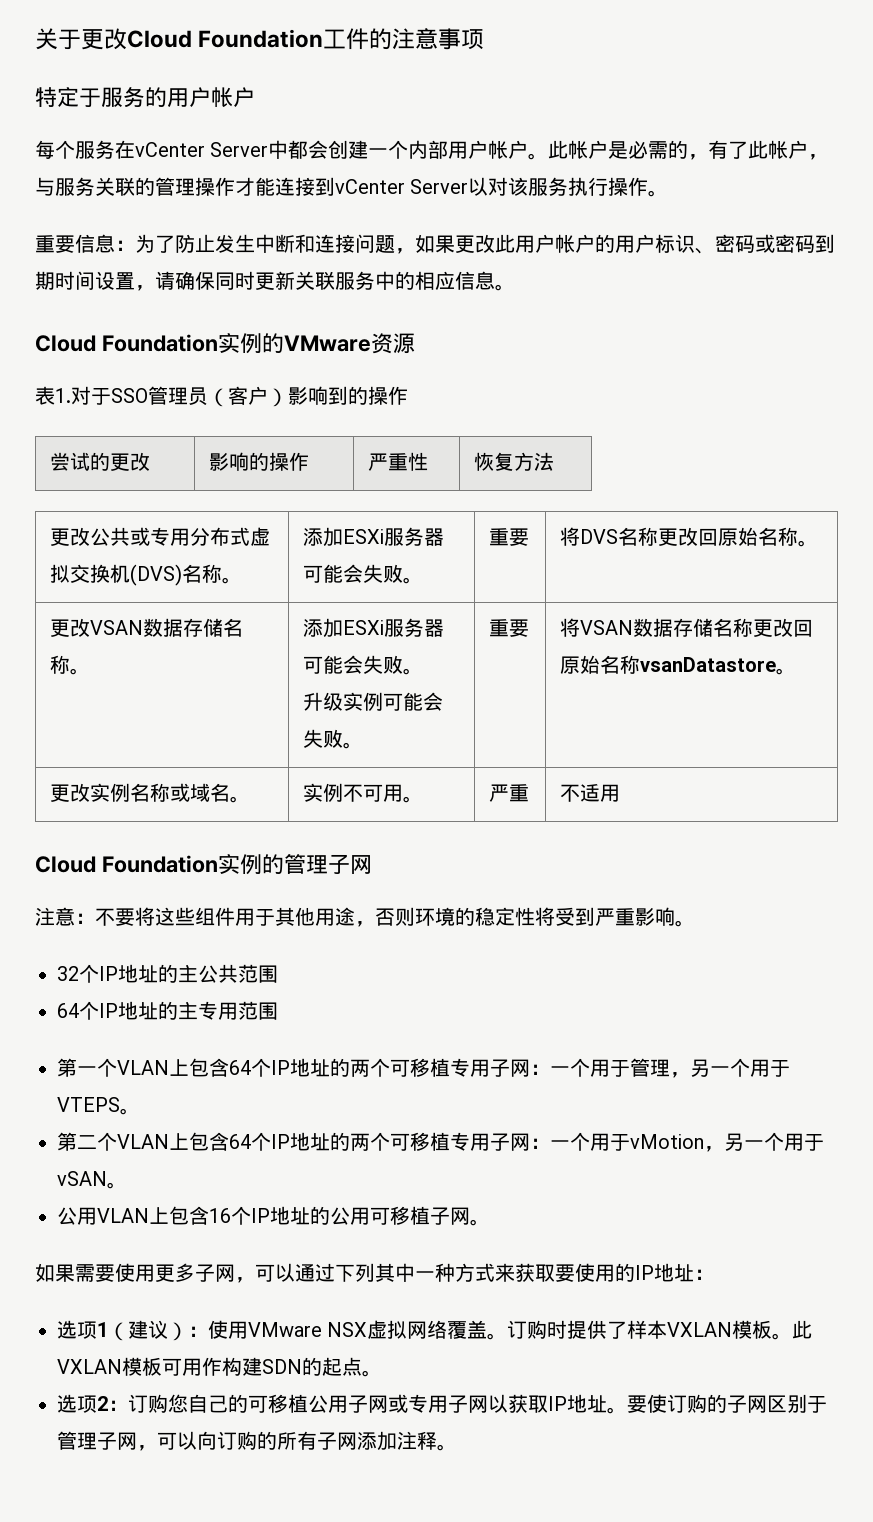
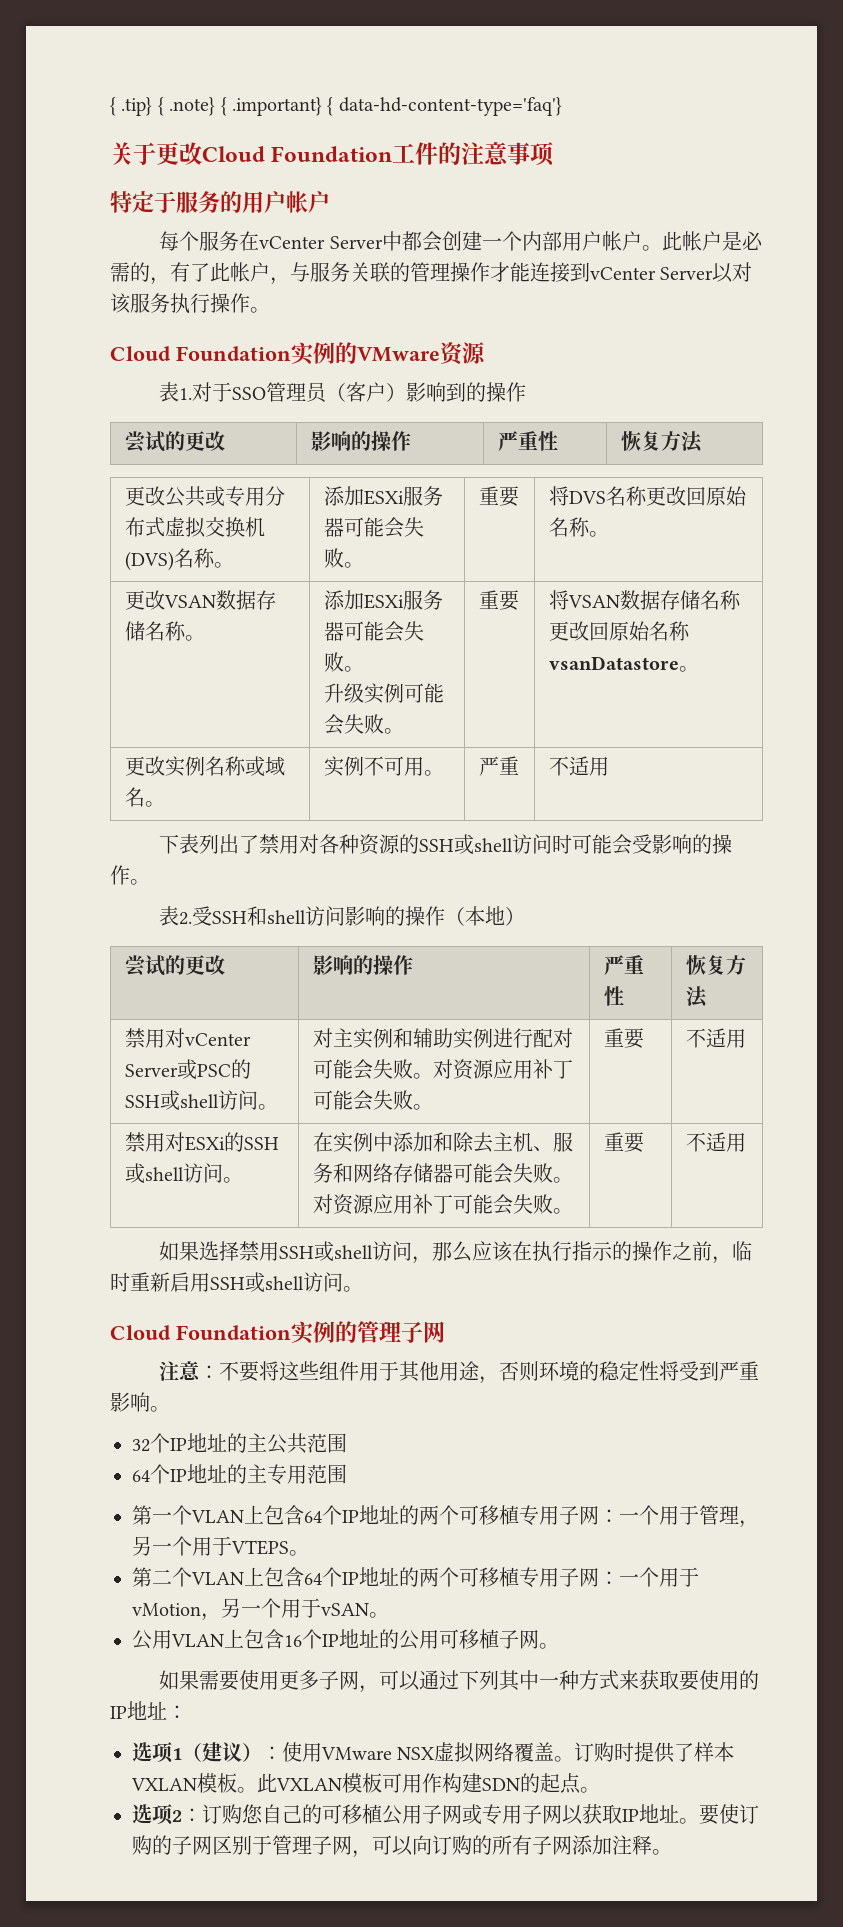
(35, 39) none -> [110,97,562,116] { .tip} { .note} { .important} { data-hd-content-type='faq'} //
[35,234,835,254] [35,271,515,291] // 重要信息：为了防止发生中断和连接问题，如果更改此用户帐户的用户标识、密码或密码到期时间设置，请确保同时更新关联服务中的相应信息。 -> (270, 310) none
(621, 793) none -> [159,834,733,855] [110,865,150,885] [159,906,526,926] [125,955,226,977] [313,955,414,975] [604,955,645,975] [604,986,625,1006] [686,955,747,975] [686,986,709,1008] [125,1028,252,1048] [125,1059,252,1080] [125,1090,279,1111] [313,1028,574,1049] [313,1059,574,1080] [313,1090,434,1111] [604,1028,645,1049] [686,1028,747,1048] [125,1132,280,1152] [125,1163,244,1184] [313,1132,574,1153] [313,1163,574,1184] [313,1194,574,1215] [604,1132,645,1153] [686,1132,747,1152] [159,1241,753,1264] [110,1272,363,1293] // 下表列出了禁用对各种资源的SSH或shell访问时可能会受影响的操作。 // 表2.受SSH和shell访问影响的操作（本地） // 尝试的更改 | 影响的操作 | 严重性 | 恢复方法 // 禁用对vCenter Server或PSC的SSH或shell访问。 | 对主实例和辅助实例进行配对可能会失败。对资源应用补丁可能会失败。 | 重要 | 不适用 // 禁用对ESXi的SSH或shell访问。 | 在实例中添加和除去主机、服务和网络存储器可能会失败。对资源应用补丁可能会失败。 | 重要 | 不适用 // 如果选择禁用SSH或shell访问，那么应该在执行指示的操作之前，临时重新启用SSH或shell访问。

